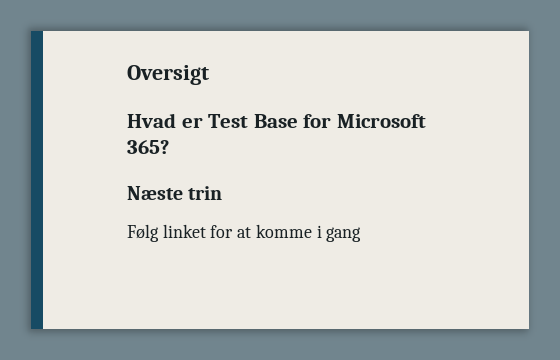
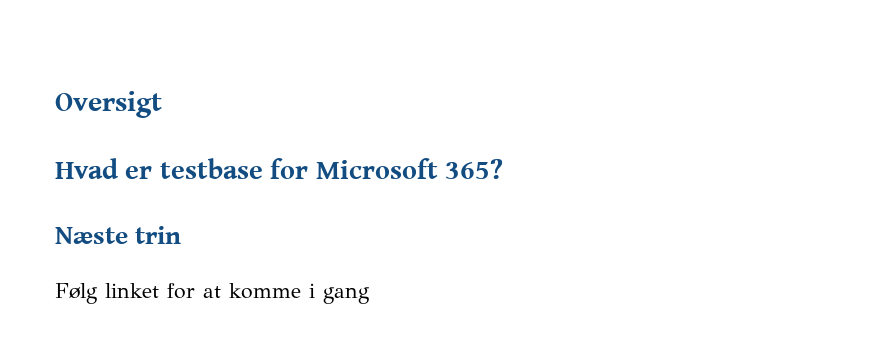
[208,114,298,128] Test Base -> [159,158,263,179] testbase

